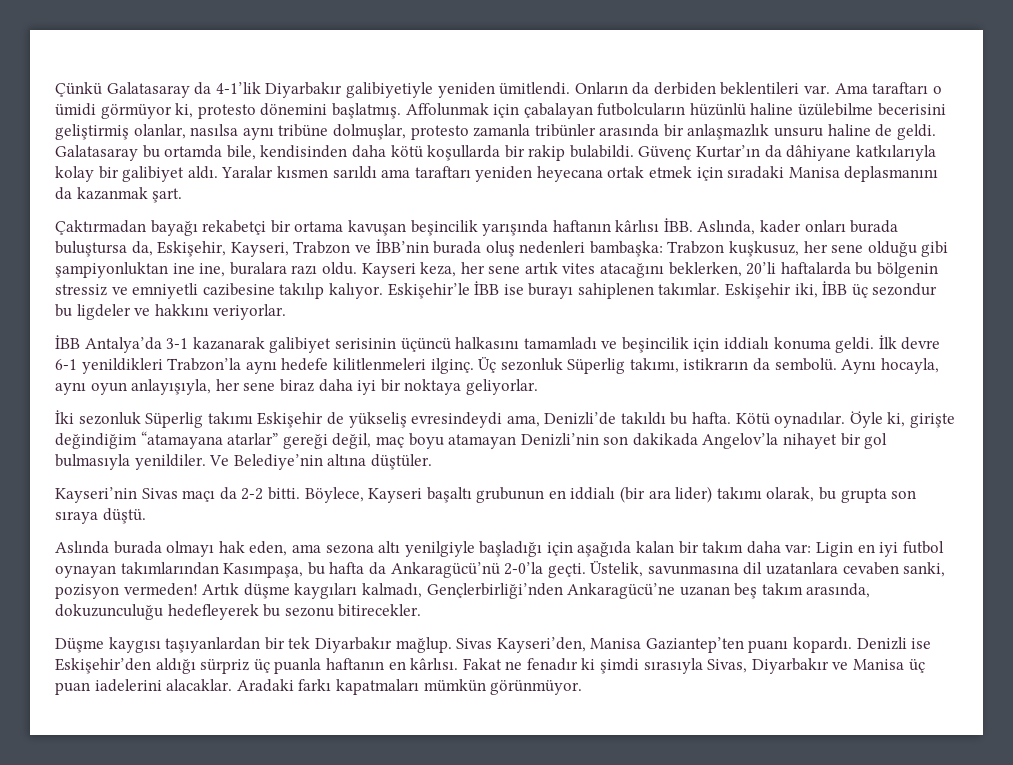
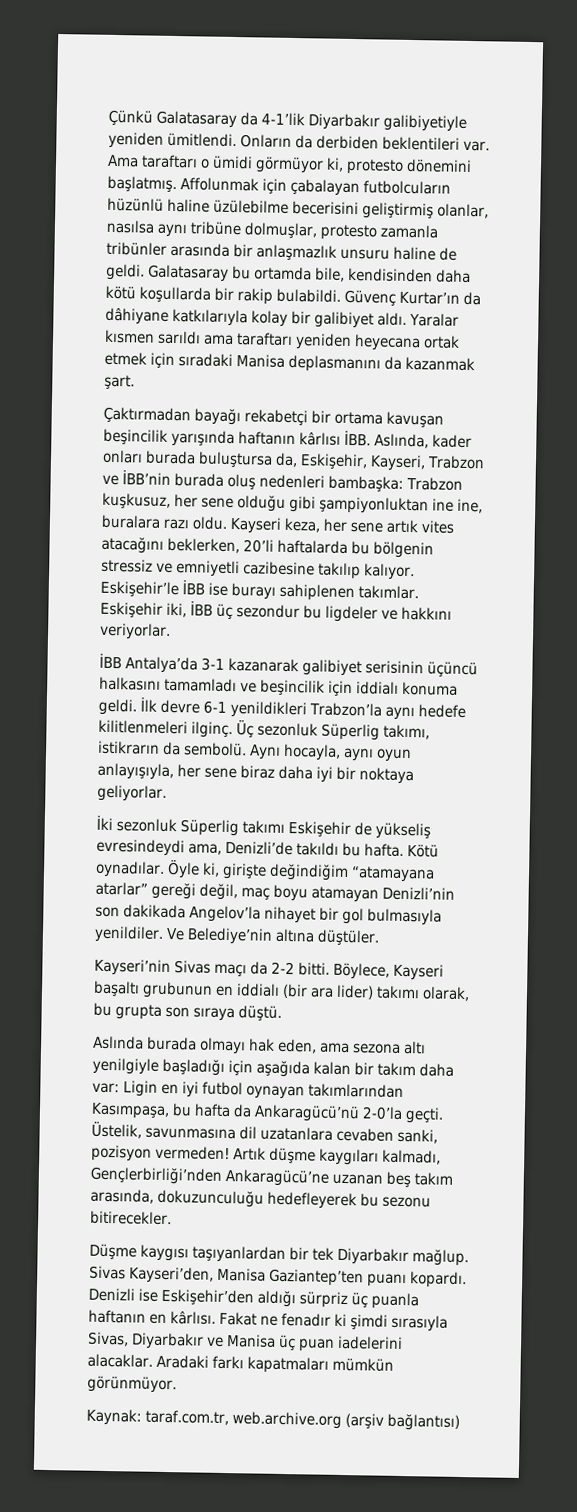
(583, 687) none -> [86,1408,460,1431] // Kaynak: taraf.com.tr, web.archive.org (arşiv bağlantısı)

